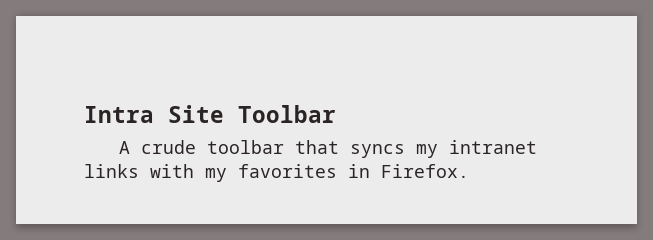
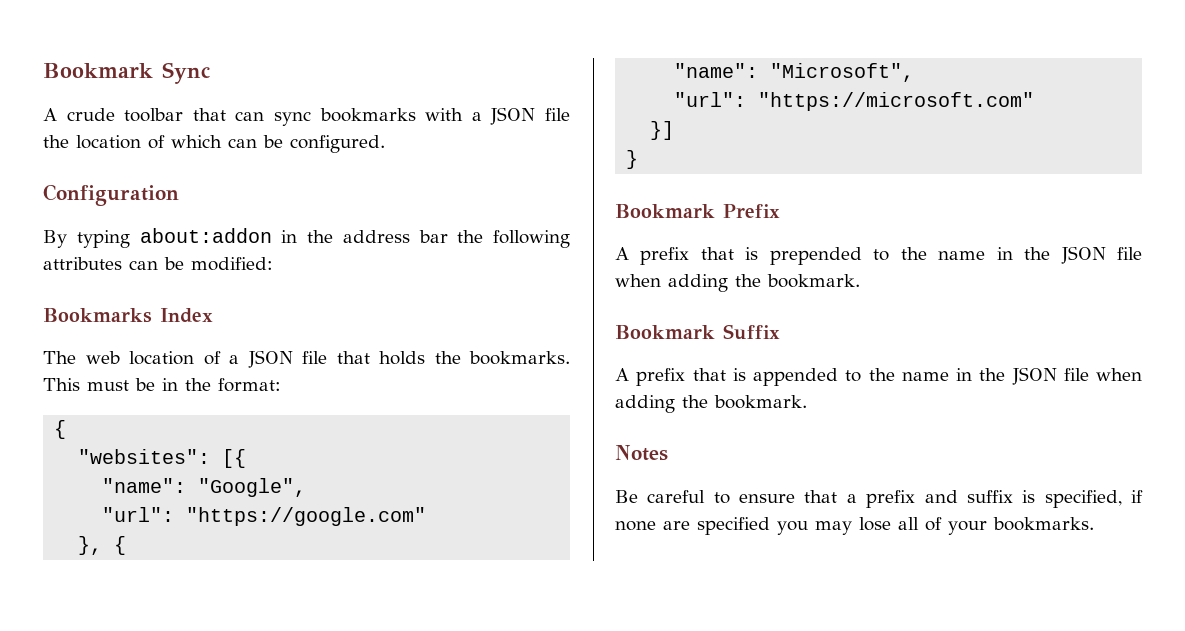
[84,105,336,123] Intra Site Toolbar -> [43,62,211,84] Bookmark Sync
[349,140,537,158] [84,164,469,182] syncs my intranet links with my favorites in Firefox. -> [235,107,571,126] [43,135,385,153] [43,184,179,206] [43,228,570,248] [43,257,273,271] [43,308,213,323] [43,350,570,368] [43,378,281,392] [54,420,67,439] [78,449,247,468] [102,478,307,497] [102,507,427,526] [78,536,127,555] [674,63,915,82] [674,92,1035,111] [650,121,675,140] [626,150,639,169] [615,204,780,218] [615,246,1142,265] [615,274,860,292] [615,324,780,340] [615,367,1142,386] [615,395,807,413] [615,445,668,461] [615,490,1143,508] [615,517,1094,535] can sync bookmarks with a JSON file the location of which can be configured. // Configuration // By typing about:addon in the address bar the following attributes can be modified: // Bookmarks Index // The web location of a JSON file that holds the bookmarks. This must be in the format: // { // "websites": [{ // "name": "Google", // "url": "https://google.com" // }, { // "name": "Microsoft", // "url": "https://microsoft.com" // }] // } // Bookmark Prefix // A prefix that is prepended to the name in the JSON file when adding the bookmark. // Bookmark Suffix // A prefix that is appended to the name in the JSON file when adding the bookmark. // Notes // Be careful to ensure that a prefix and suffix is specified, if none are specified you may lose all of your bookmarks.

